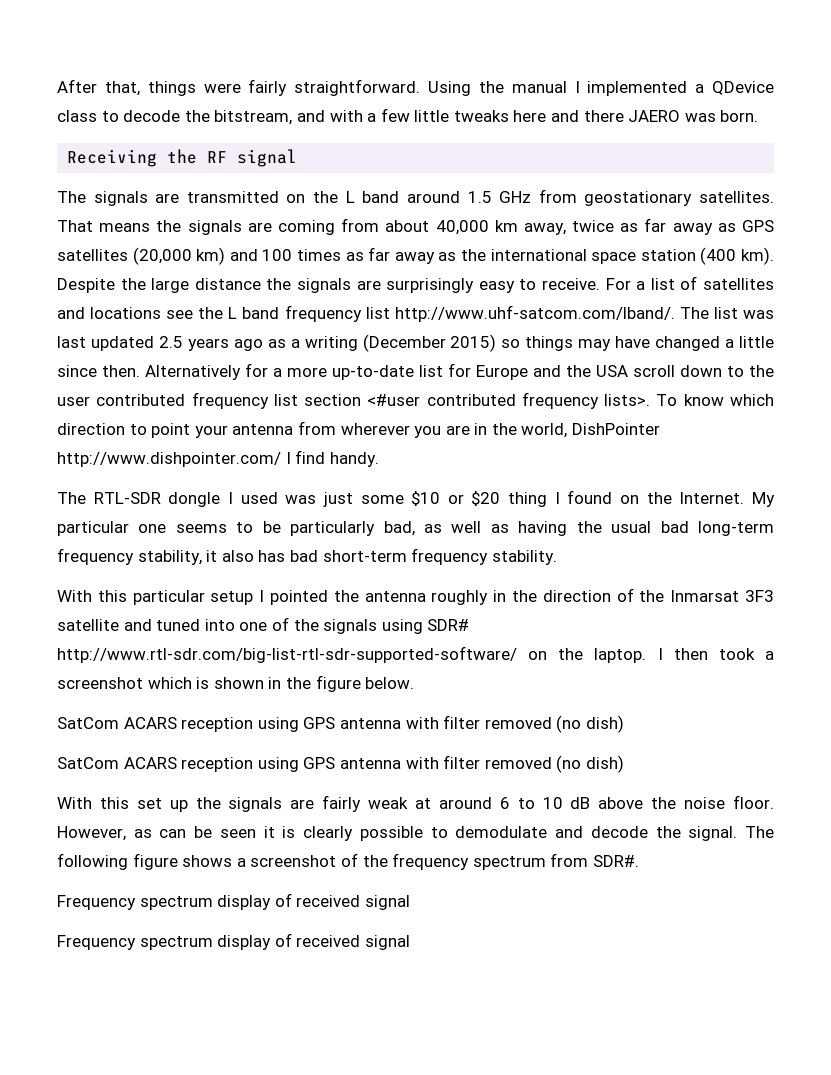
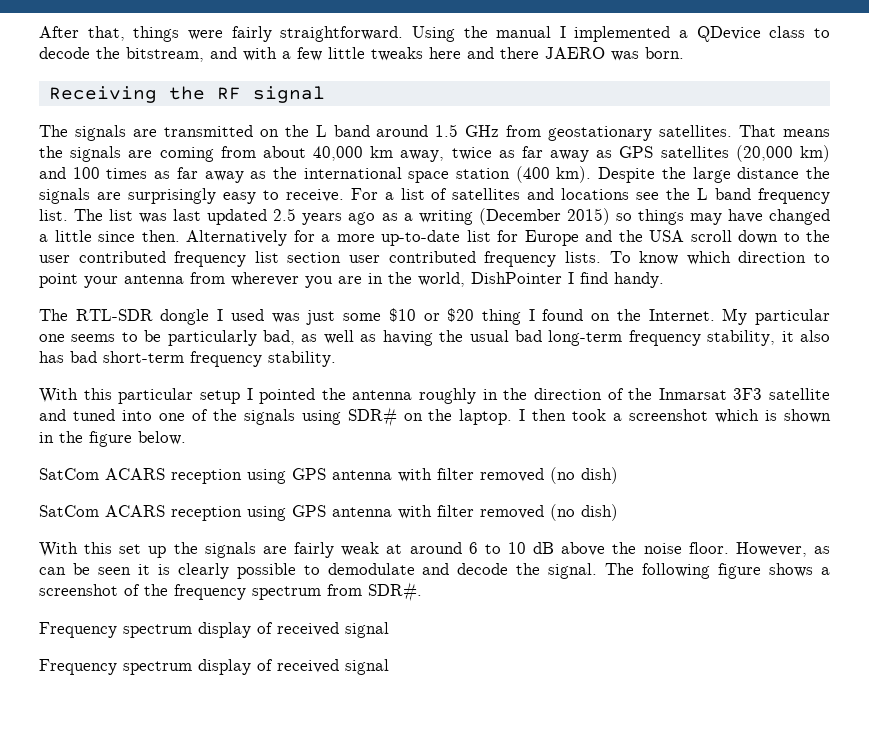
[365,305,675,322] list http://www.uhf-satcom.com/lband/. -> [39,209,68,221] list.
[367,392,651,409] <#user contributed frequency lists>. -> [349,251,601,267] user contributed frequency lists.
[57,452,281,467] http://www.dishpointer.com/ -> (562, 278) none
[57,646,517,663] http://www.rtl-sdr.com/big-list-rtl-sdr-supported-software/ -> (397, 417) none

